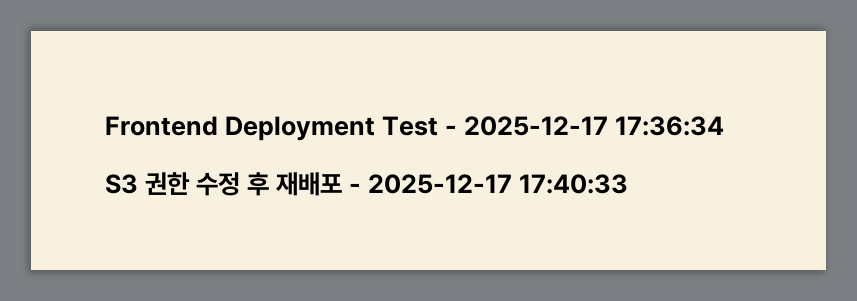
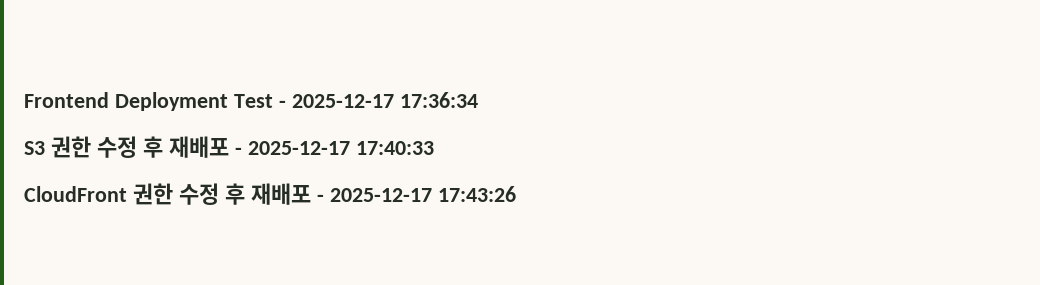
(629, 184) none -> [24,183,516,205] // CloudFront 권한 수정 후 재배포 - 2025-12-17 17:43:26

